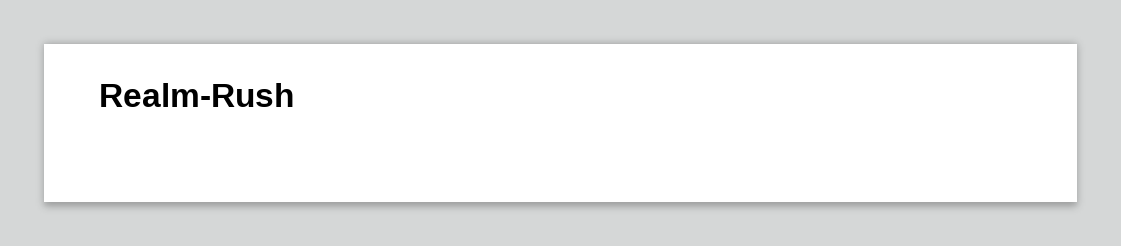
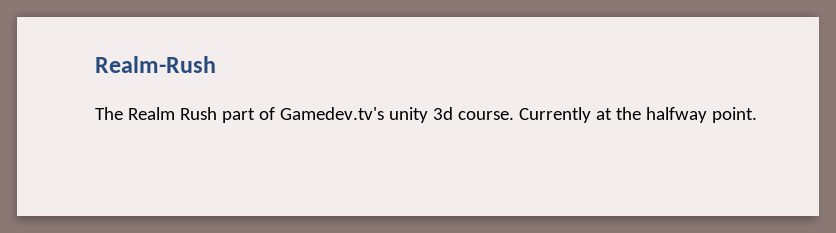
(294, 95) none -> [95,107,757,123] // The Realm Rush part of Gamedev.tv's unity 3d course. Currently at the halfway point.

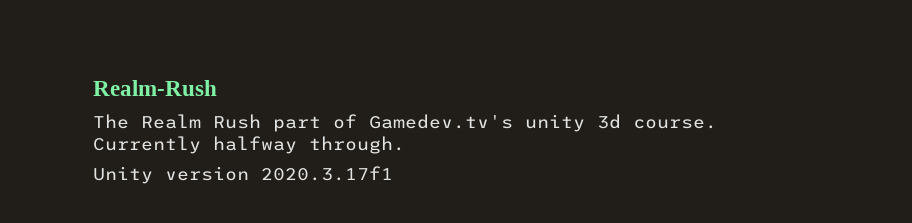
[595,107,757,123] at the halfway point. -> [213,136,405,154] [93,166,393,184] halfway through. // Unity version 2020.3.17f1

